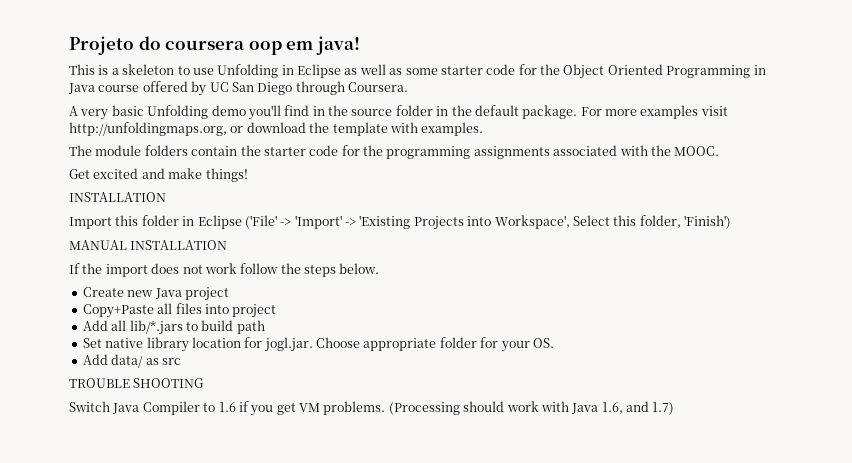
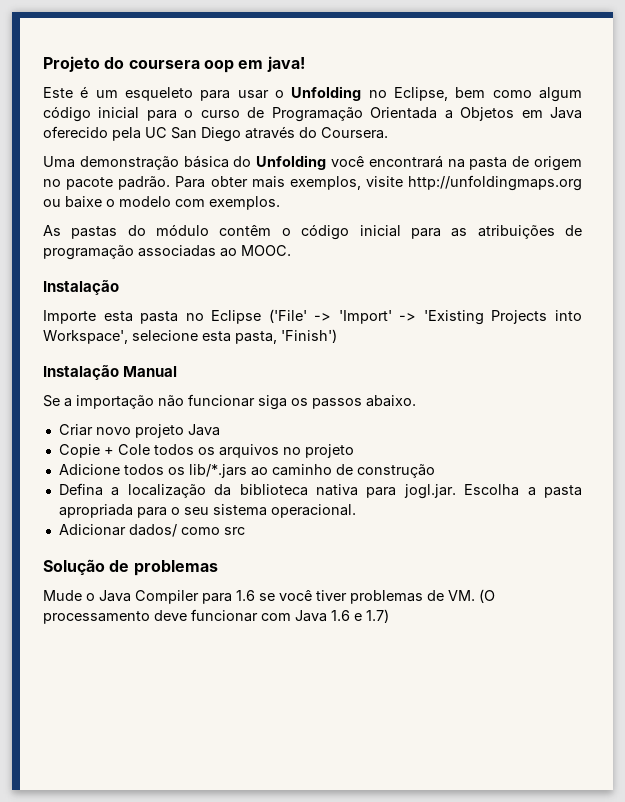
[69,64,766,79] [68,81,207,96] This is a skeleton to use Unfolding in Eclipse as well as some starter code for the Object Oriented Programming in Java course offered by -> [43,86,582,102] [43,106,582,122] [43,126,141,141] Este é um esqueleto para usar o Unfolding no Eclipse, bem como algum código inicial para o curso de Programação Orientada a Objetos em Java oferecido pela
[295,81,345,95] through -> [245,126,317,139] através do
[69,105,728,120] [69,122,484,136] [69,145,720,159] [69,168,248,182] [69,192,166,202] [69,215,195,229] A very basic Unfolding demo you'll find in the source folder in the default package. For more examples visit http://unfoldingmaps.org, or download the template with examples. // The module folders contain the starter code for the programming assignments associated with the MOOC. // Get excited and make things! // INSTALLATION // Import this folder in -> [43,155,583,171] [43,175,582,191] [43,196,280,210] [43,224,582,240] [43,245,291,260] [43,280,119,295] [43,310,204,324] Uma demonstração básica do Unfolding você encontrará na pasta de origem no pacote padrão. Para obter mais exemplos, visite http://unfoldingmaps.org ou baixe o modelo com exemplos. // As pastas do módulo contêm o código inicial para as atribuições de programação associadas ao MOOC. // Instalação // Importe esta pasta no
[572,215,731,229] [69,240,228,250] [69,263,380,277] [82,287,229,301] [82,303,277,318] [82,320,265,335] [82,337,554,352] [82,354,181,368] [69,378,205,388] [69,401,649,416] Select this folder, 'Finish') // MANUAL INSTALLATION // If the import does not work follow the steps below. // Create new Java project // Copy+Paste all files into project // Add all lib/*.jars to build path // Set native library location for jogl.jar. Choose appropriate folder for your OS. // Add data/ as src // TROUBLE SHOOTING // Switch Java Compiler to 1.6 if you get VM problems. (Processing should work with Java 1.6, and -> [132,329,337,344] [43,365,178,380] [43,394,416,410] [58,424,220,438] [58,444,354,458] [58,464,435,478] [58,483,582,499] [58,504,356,518] [58,524,245,537] [43,559,218,576] [43,589,495,604] [43,609,362,624] selecione esta pasta, 'Finish') // Instalação Manual // Se a importação não funcionar siga os passos abaixo. // Criar novo projeto Java // Copie + Cole todos os arquivos no projeto // Adicione todos os lib/*.jars ao caminho de construção // Defina a localização da biblioteca nativa para jogl.jar. Escolha a pasta apropriada para o seu sistema operacional. // Adicionar dados/ como src // Solução de problemas // Mude o Java Compiler para 1.6 se você tiver problemas de VM. (O processamento deve funcionar com Java 1.6 e

